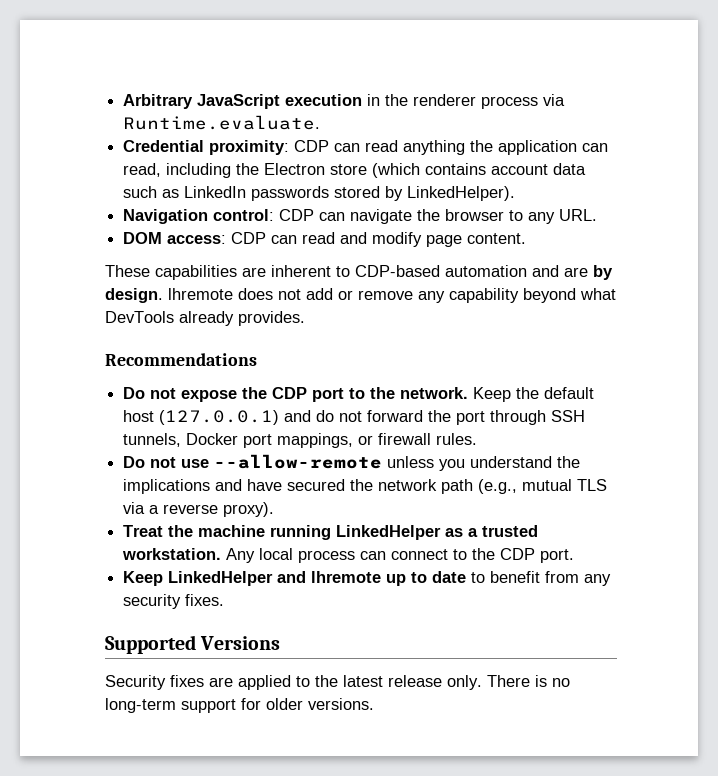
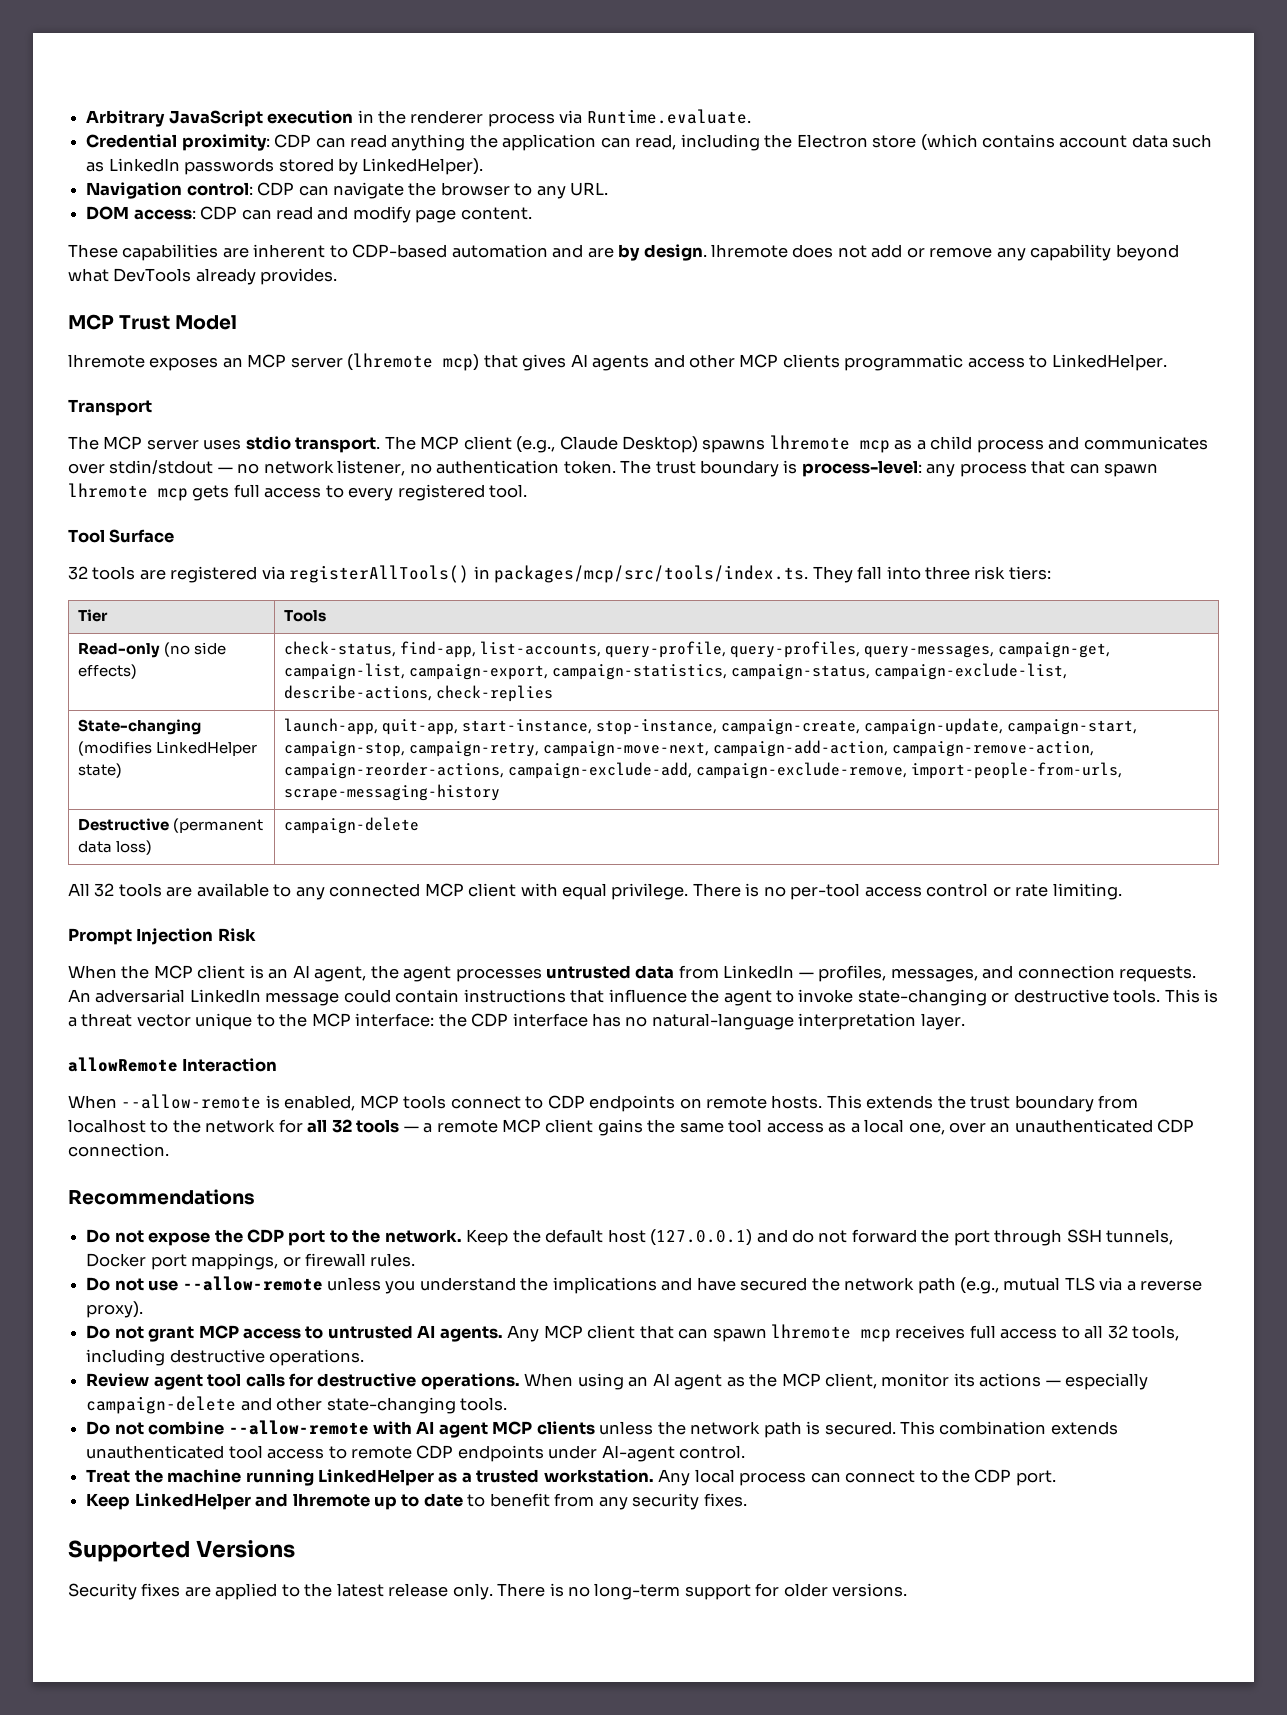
(305, 318) none -> [68,314,238,330] [68,353,1167,371] [68,399,152,416] [68,435,1208,453] [68,460,1159,477] [68,483,528,501] [68,529,175,543] [68,565,1051,583] [77,609,108,622] [283,610,326,622] [77,642,226,658] [77,664,137,679] [283,641,1110,658] [283,663,1067,680] [283,685,553,702] [77,719,201,735] [77,741,257,756] [77,763,122,778] [283,718,1137,735] [283,740,1094,757] [283,762,1122,779] [283,784,500,801] [77,818,263,833] [77,840,152,855] [283,817,419,834] [68,883,1122,900] [68,928,256,945] [68,965,1197,982] [68,989,1219,1006] [68,1013,965,1030] [68,1057,278,1072] [68,1094,1139,1112] [68,1119,1195,1136] [68,1143,169,1157] // MCP Trust Model // lhremote exposes an MCP server (lhremote mcp) that gives AI agents and other MCP clients programmatic access to LinkedHelper. // Transport // The MCP server uses stdio transport. The MCP client (e.g., Claude Desktop) spawns lhremote mcp as a child process and communicates over stdin/stdout — no network listener, no authentication token. The trust boundary is process-level: any process that can spawn lhremote mcp gets full access to every registered tool. // Tool Surface // 32 tools are registered via registerAllTools() in packages/mcp/src/tools/index.ts. They fall into three risk tiers: // Tier | Tools // Read-only (no side effects) | check-status, find-app, list-accounts, query-profile, query-profiles, query-messages, campaign-get, campaign-list, campaign-export, campaign-statistics, campaign-status, campaign-exclude-list, describe-actions, check-replies // State-changing (modifies LinkedHelper state) | launch-app, quit-app, start-instance, stop-instance, campaign-create, campaign-update, campaign-start, campaign-stop, campaign-retry, campaign-move-next, campaign-add-action, campaign-remove-action, campaign-reorder-actions, campaign-exclude-add, campaign-exclude-remove, import-people-from-urls, scrape-messaging-history // Destructive (permanent data loss) | campaign-delete // All 32 tools are available to any connected MCP client with equal privilege. There is no per-tool access control or rate limiting. // Prompt Injection Risk // When the MCP client is an AI agent, the agent processes untrusted data from LinkedIn — profiles, messages, and connection requests. An adversarial LinkedIn message could contain instructions that influence the agent to invoke state-changing or destructive tools. This is a threat vector unique to the MCP interface: the CDP interface has no natural-language interpretation layer. // allowRemote Interaction // When --allow-remote is enabled, MCP tools connect to CDP endpoints on remote hosts. This extends the trust boundary from localhost to the network for all 32 tools — a remote MCP client gains the same tool access as a local one, over an unauthenticated CDP connection.
(275, 509) none -> [86,1324,1180,1342] [86,1349,365,1366] [86,1373,1149,1390] [86,1396,507,1414] [86,1420,1118,1438] [86,1445,746,1462] // Do not grant MCP access to untrusted AI agents. Any MCP client that can spawn lhremote mcp receives full access to all 32 tools, including destructive operations. // Review agent tool calls for destructive operations. When using an AI agent as the MCP client, monitor its actions — especially campaign-delete and other state-changing tools. // Do not combine --allow-remote with AI agent MCP clients unless the network path is secured. This combination extends unauthenticated tool access to remote CDP endpoints under AI-agent control.

